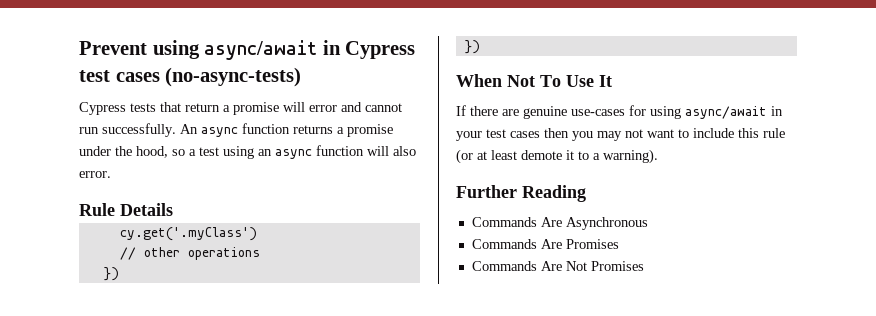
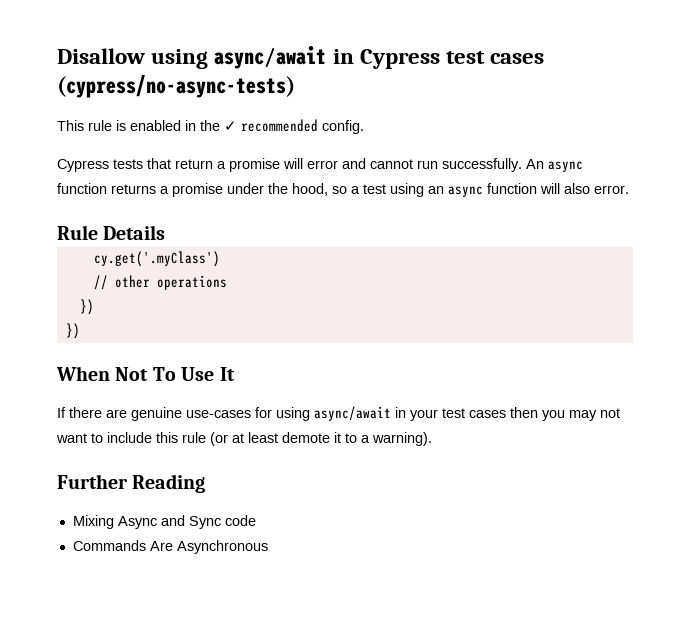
[79,41,147,55] Prevent -> [57,48,145,64] Disallow
[165,67,302,87] (no-async-tests) -> [57,75,295,98] [57,119,364,134] (cypress/no-async-tests) // This rule is enabled in the ✓ recommended config.
[471,217,648,230] [471,239,619,249] [471,261,644,271] Commands Are Asynchronous // Commands Are Promises // Commands Are Not Promises -> [72,515,256,529] [72,540,268,554] Mixing Async and Sync code // Commands Are Asynchronous

